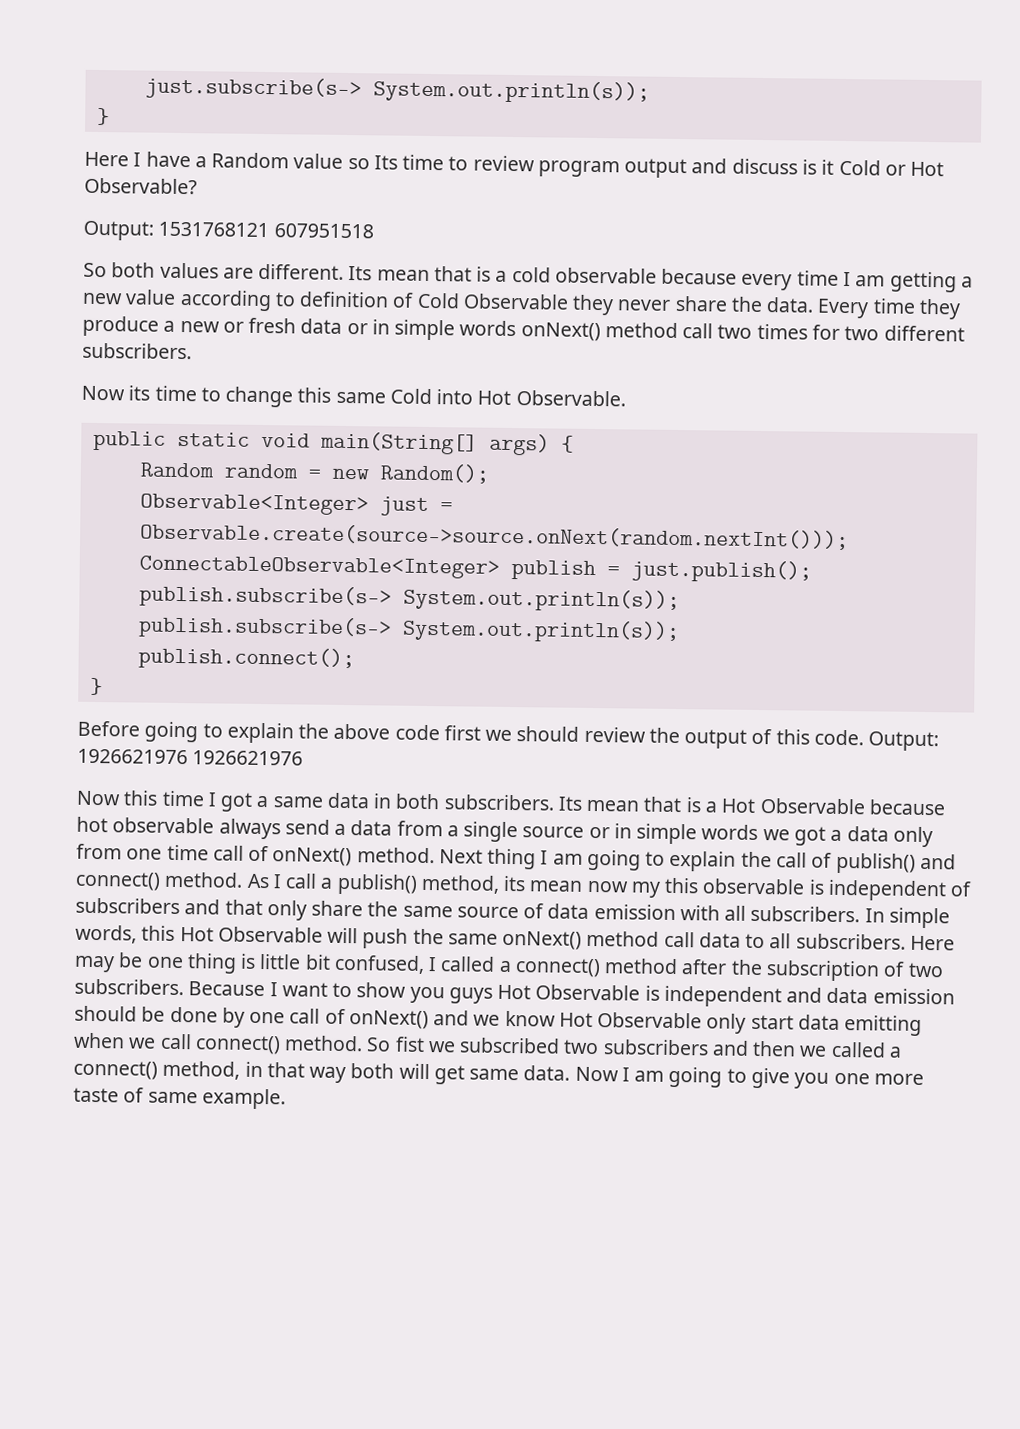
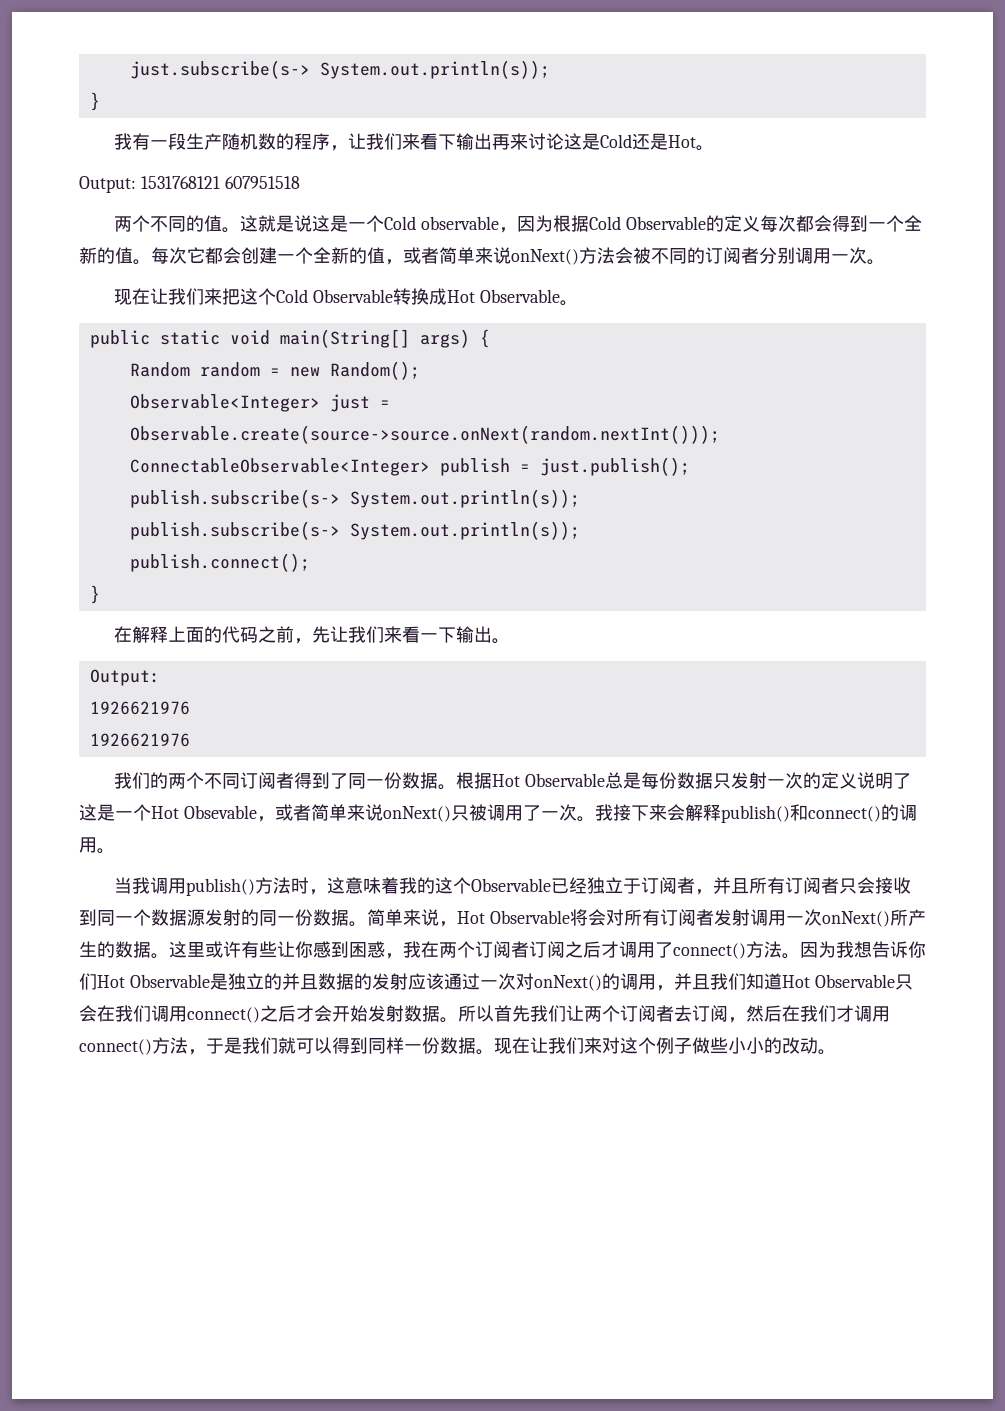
[84,151,945,179] [84,177,197,195] [83,220,374,241] [83,262,973,293] [82,289,961,320] [82,315,965,342] [82,342,192,360] [81,385,626,408] Here I have a Random value so Its time to review program output and discuss is it Cold or Hot Observable? // Output: 1531768121 607951518 // So both values are different. Its mean that is a cold observable because every time I am getting a new value according to definition of Cold Observable they never share the data. Every time they produce a new or fresh data or in simple words onNext() method call two times for two different subscribers. // Now its time to change this same Cold into Hot Observable. -> [114,133,715,151] [79,176,300,193] [114,215,922,233] [79,247,885,265] [114,288,578,306] 我有一段生产随机数的程序，让我们来看下输出再来讨论这是Cold还是Hot。 // Output: 1531768121 607951518 // 两个不同的值。这就是说这是一个Cold observable，因为根据Cold Observable的定义每次都会得到一个全新的值。每次它都会创建一个全新的值，或者简单来说onNext()方法会被不同的订阅者分别调用一次。 // 现在让我们来把这个Cold Observable转换成Hot Observable。
[77,720,940,752] [77,748,304,766] [76,790,945,816] [76,816,933,848] [76,843,956,874] [75,871,973,902] [75,897,950,929] [75,924,955,951] [74,952,944,982] [74,978,955,1008] [74,1005,923,1036] [73,1032,902,1058] [73,1060,924,1089] [73,1087,286,1110] Before going to explain the above code first we should review the output of this code. Output: 1926621976 1926621976 // Now this time I got a same data in both subscribers. Its mean that is a Hot Observable because hot observable always send a data from a single source or in simple words we got a data only from one time call of onNext() method. Next thing I am going to explain the call of publish() and connect() method. As I call a publish() method, its mean now my this observable is independent of subscribers and that only share the same source of data emission with all subscribers. In simple words, this Hot Observable will push the same onNext() method call data to all subscribers. Here may be one thing is little bit confused, I called a connect() method after the subscription of two subscribers. Because I want to show you guys Hot Observable is independent and data emission should be done by one call of onNext() and we know Hot Observable only start data emitting when we call connect() method. So fist we subscribed two subscribers and then we called a connect() method, in that way both will get same data. Now I am going to give you one more taste of same example. -> [114,626,511,644] [89,669,160,686] [89,701,190,715] [89,733,190,747] [114,772,912,790] [79,804,917,823] [79,837,115,854] [114,877,912,896] [79,909,926,927] [79,941,926,959] [79,973,913,991] [79,1005,890,1023] [79,1037,836,1055] 在解释上面的代码之前，先让我们来看一下输出。 // Output: // 1926621976 // 1926621976 // 我们的两个不同订阅者得到了同一份数据。根据Hot Observable总是每份数据只发射一次的定义说明了这是一个Hot Obsevable，或者简单来说onNext()只被调用了一次。我接下来会解释publish()和connect()的调用。 // 当我调用publish()方法时，这意味着我的这个Observable已经独立于订阅者，并且所有订阅者只会接收到同一个数据源发射的同一份数据。简单来说，Hot Observable将会对所有订阅者发射调用一次onNext()所产生的数据。这里或许有些让你感到困惑，我在两个订阅者订阅之后才调用了connect()方法。因为我想告诉你们Hot Observable是独立的并且数据的发射应该通过一次对onNext()的调用，并且我们知道Hot Observable只会在我们调用connect()之后才会开始发射数据。所以首先我们让两个订阅者去订阅，然后在我们才调用connect()方法，于是我们就可以得到同样一份数据。现在让我们来对这个例子做些小小的改动。

